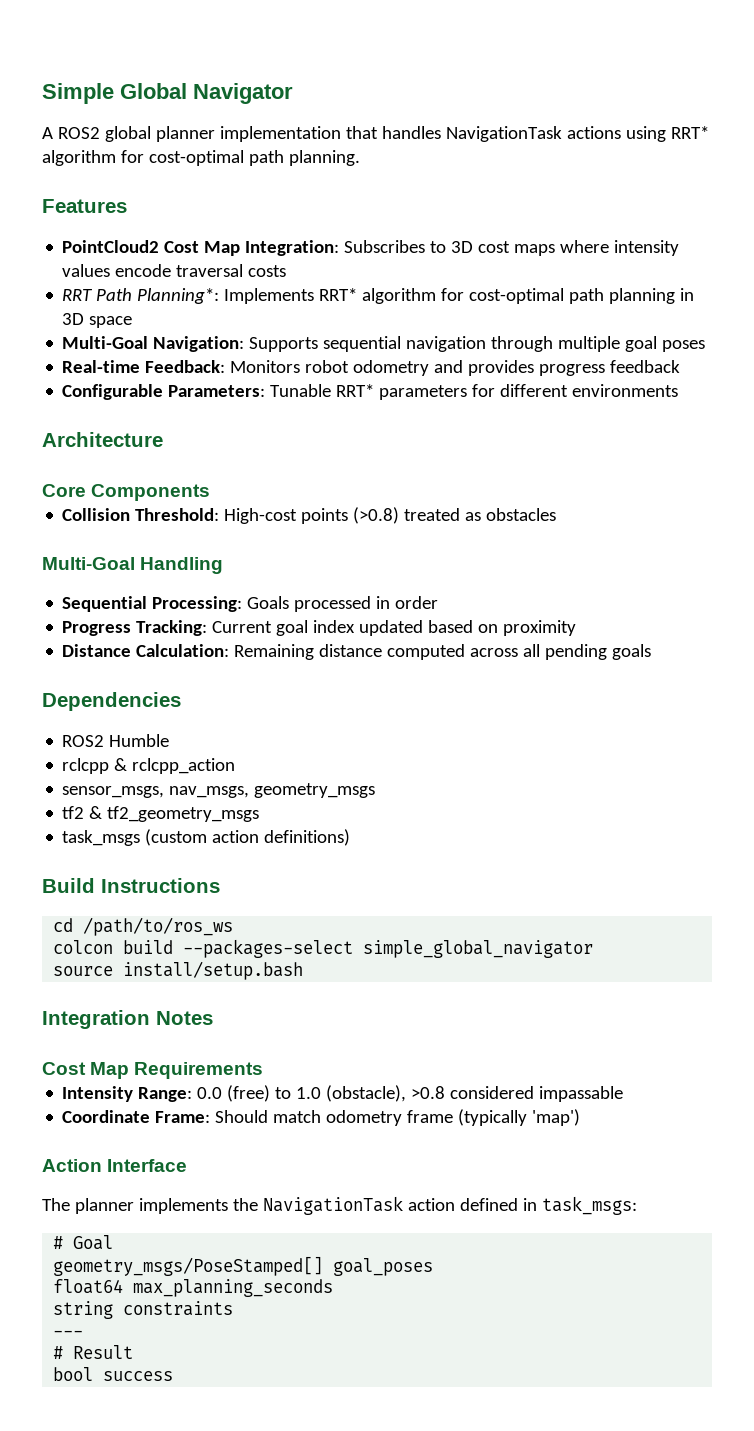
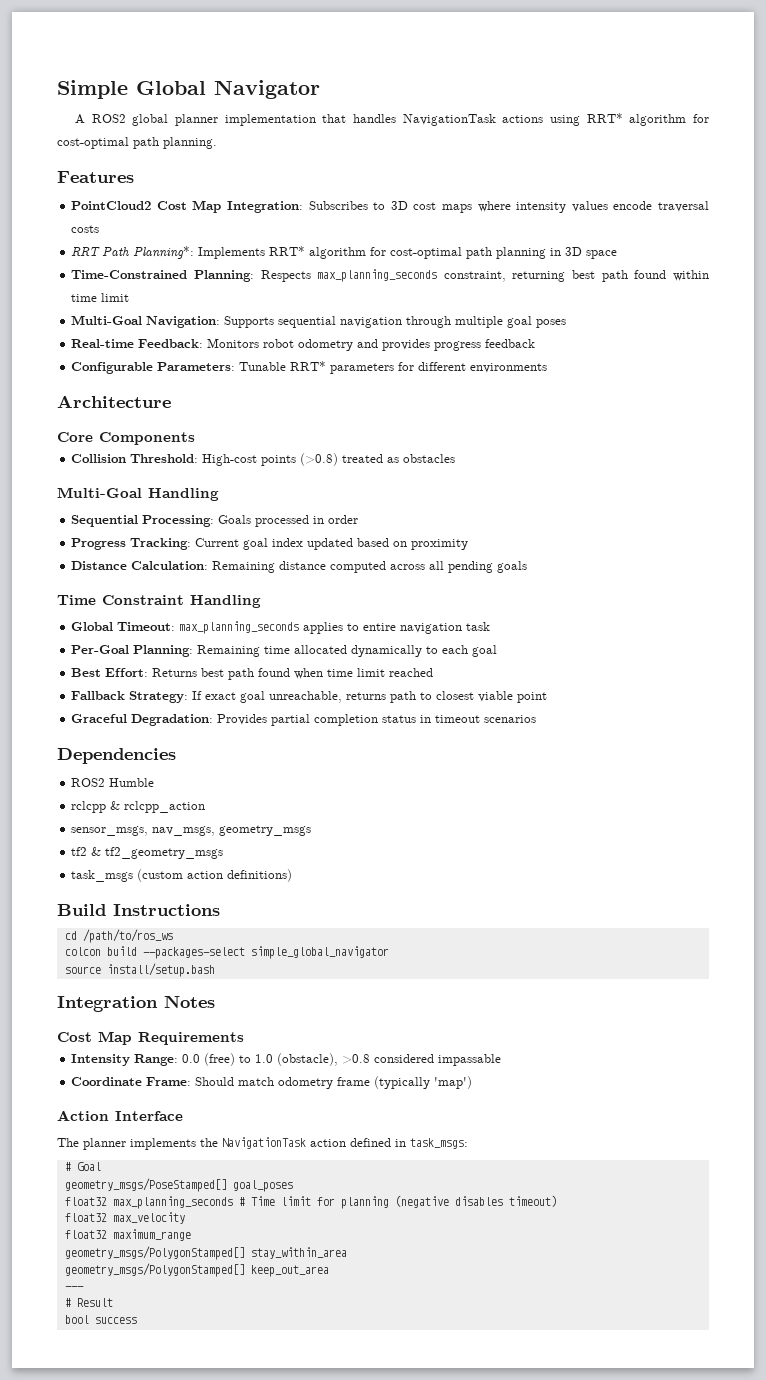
(133, 322) none -> [71,269,709,282] [71,293,130,302] // Time-Constrained Planning: Respects max_planning_seconds constraint, returning best path found within time limit
(652, 652) none -> [57,595,261,608] [71,621,491,634] [71,645,498,657] [71,668,434,680] [71,691,548,703] [71,714,537,726] // Time Constraint Handling // Global Timeout: max_planning_seconds applies to entire navigation task // Per-Goal Planning: Remaining time allocated dynamically to each goal // Best Effort: Returns best path found when time limit reached // Fallback Strategy: If exact goal unreachable, returns path to closest viable point // Graceful Degradation: Provides partial completion status in timeout scenarios
[53,1279,334,1297] [53,1301,234,1319] float64 max_planning_seconds // string constraints -> [64,1195,557,1209] [64,1212,185,1224] [64,1229,191,1241] [64,1246,347,1260] [64,1263,329,1277] float32 max_planning_seconds # Time limit for planning (negative disables timeout) // float32 max_velocity // float32 maximum_range // geometry_msgs/PolygonStamped[] stay_within_area // geometry_msgs/PolygonStamped[] keep_out_area

